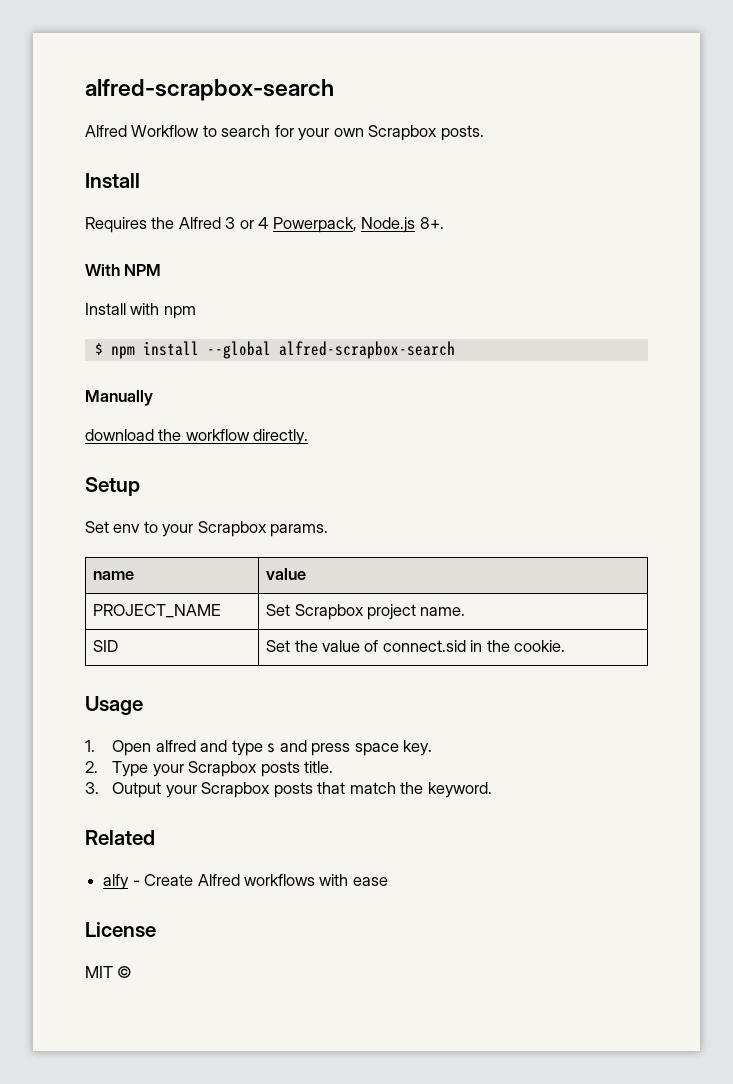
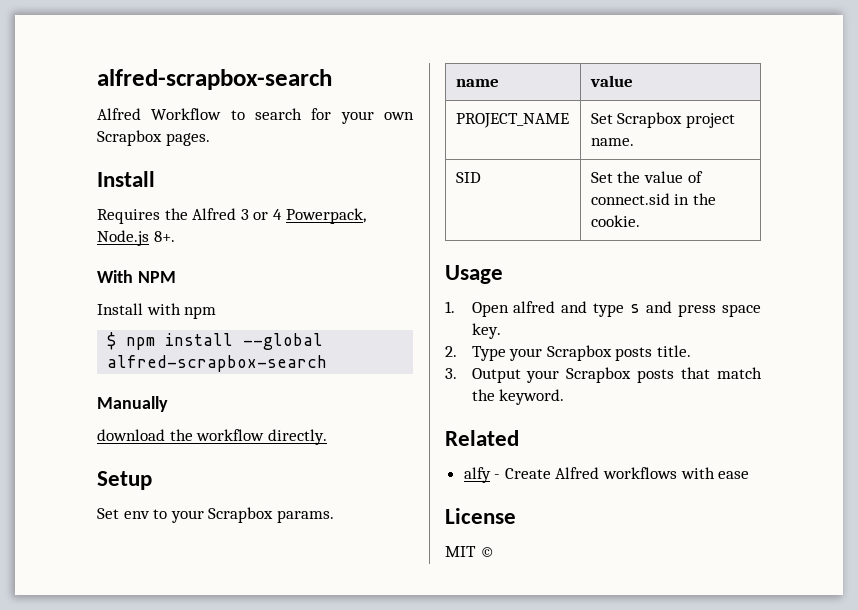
[440,125,484,141] posts. -> [165,133,210,146] pages.

